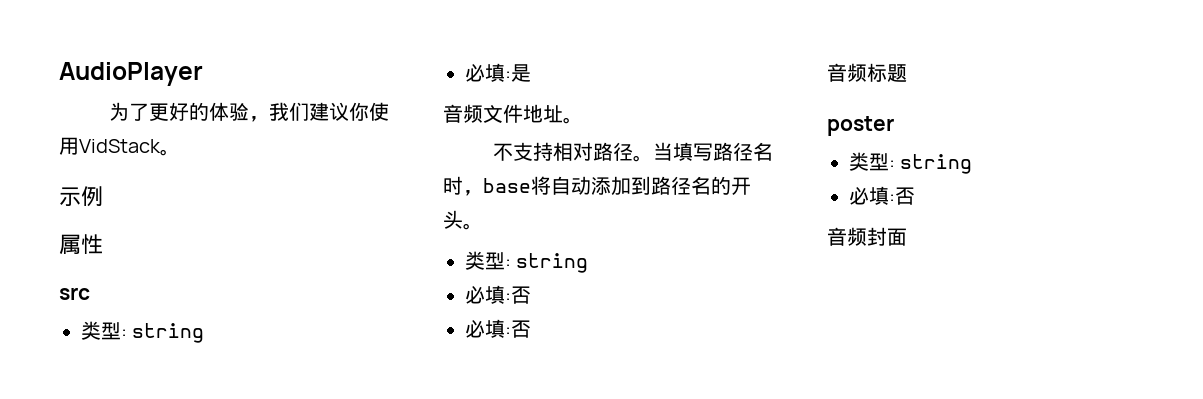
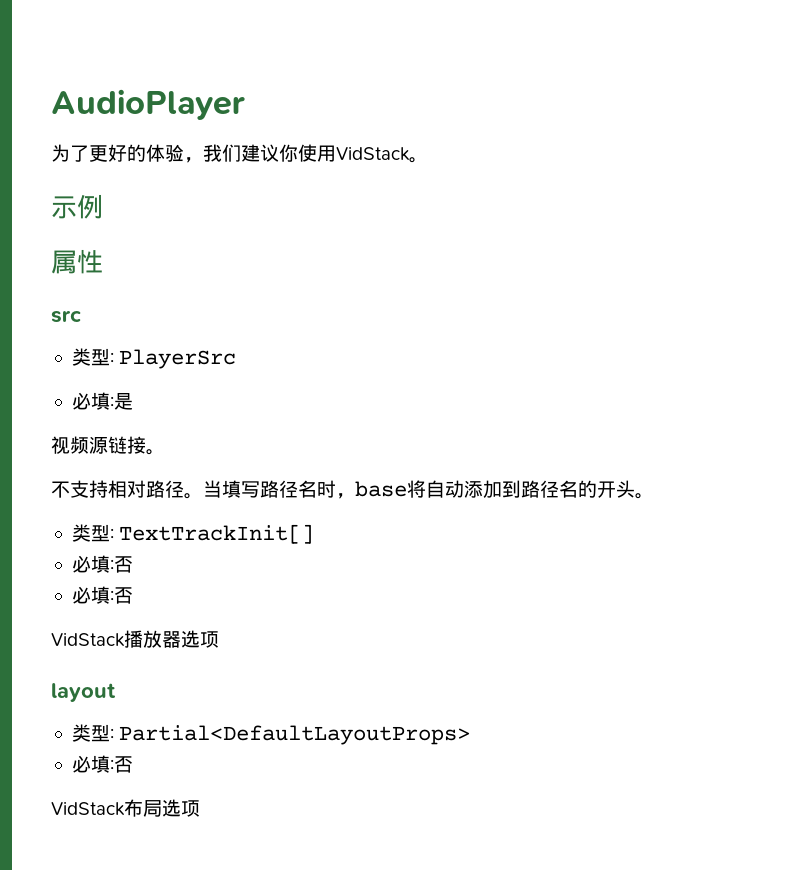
[132,323,205,343] string -> [119,349,237,369] PlayerSrc
[443,104,563,123] 音频文件地址 -> [51,436,146,454] 视频源链接
[516,253,589,273] string -> [119,524,315,544] TextTrackInit[]
[827,63,907,82] [827,116,894,136] [849,152,973,174] [849,186,915,205] [827,227,907,246] 音频标题 // poster // 类型: string // 必填:否 // 音频封面 -> [51,630,219,648] [51,683,116,702] [71,724,471,745] [71,755,133,773] [51,799,200,817] VidStack播放器选项 // layout // 类型: Partial<DefaultLayoutProps> // 必填:否 // VidStack布局选项

